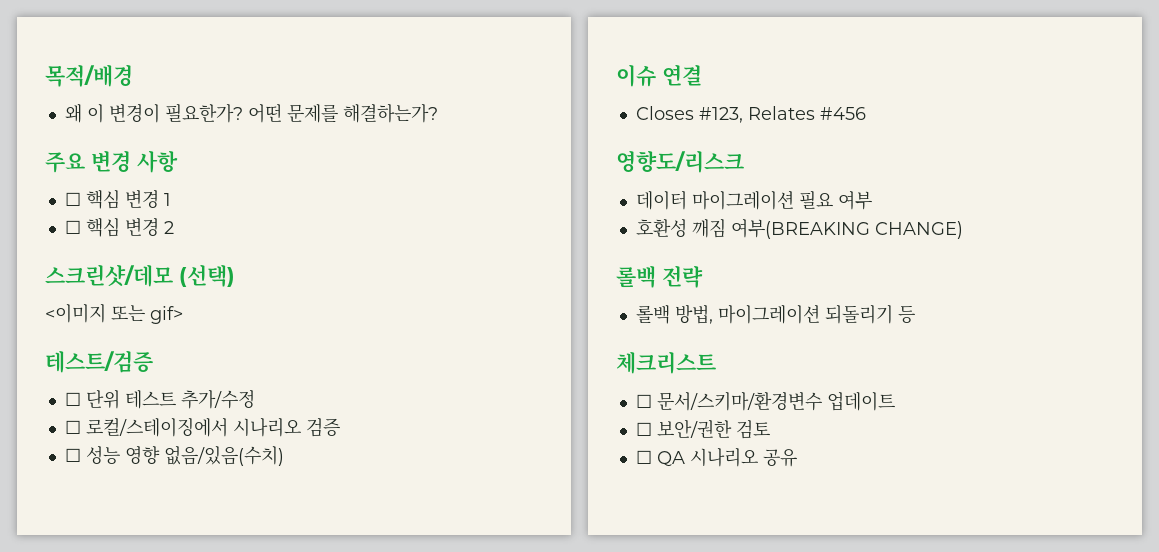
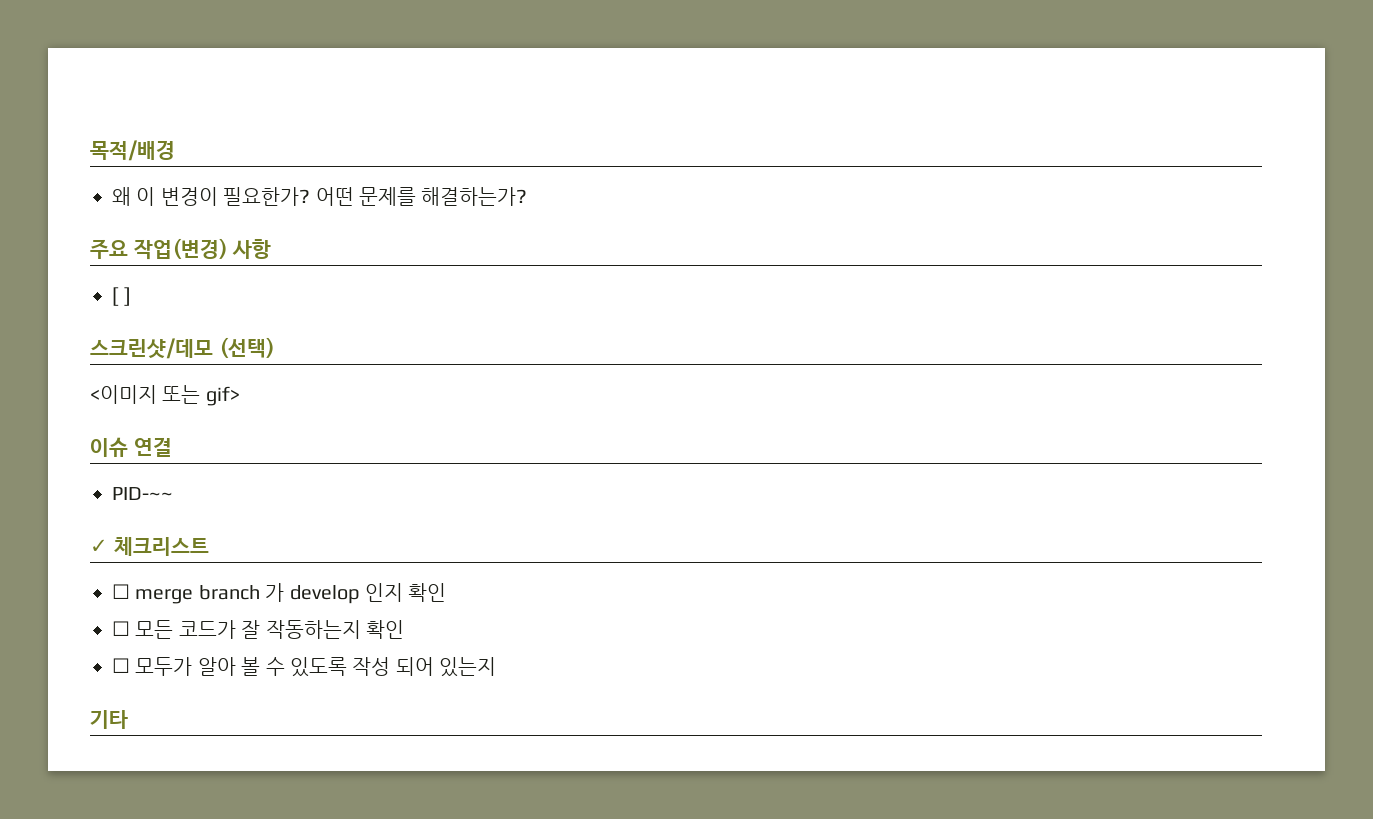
[91,150,131,172] 변경 -> [133,238,228,260] 작업(변경)
[64,190,171,209] [64,218,174,237] ☐ 핵심 변경 1 // ☐ 핵심 변경 2 -> [112,287,132,306] [ ]
[45,350,153,373] [64,390,255,409] [64,418,340,437] [64,446,284,466] [616,64,702,87] [635,106,866,123] [616,151,744,173] [635,190,872,210] [635,219,963,239] [616,265,703,288] [635,304,915,324] [616,352,716,374] [635,392,895,411] [635,419,770,439] [635,448,797,467] 테스트/검증 // ☐ 단위 테스트 추가/수정 // ☐ 로컬/스테이징에서 시나리오 검증 // ☐ 성능 영향 없음/있음(수치) // 이슈 연결 // Closes #123, Relates #456 // 영향도/리스크 // 데이터 마이그레이션 필요 여부 // 호환성 깨짐 여부(BREAKING CHANGE) // 롤백 전략 // 롤백 방법, 마이그레이션 되돌리기 등 // 체크리스트 // ☐ 문서/스키마/환경변수 업데이트 // ☐ 보안/권한 검토 // ☐ QA 시나리오 공유 -> [90,437,172,457] [112,487,173,500] [90,537,209,556] [112,583,447,604] [112,620,404,639] [112,657,497,677] [90,710,128,729] 이슈 연결 // PID-~~ // ✓ 체크리스트 // ☐ merge branch 가 develop 인지 확인 // ☐ 모든 코드가 잘 작동하는지 확인 // ☐ 모두가 알아 볼 수 있도록 작성 되어 있는지 // 기타

